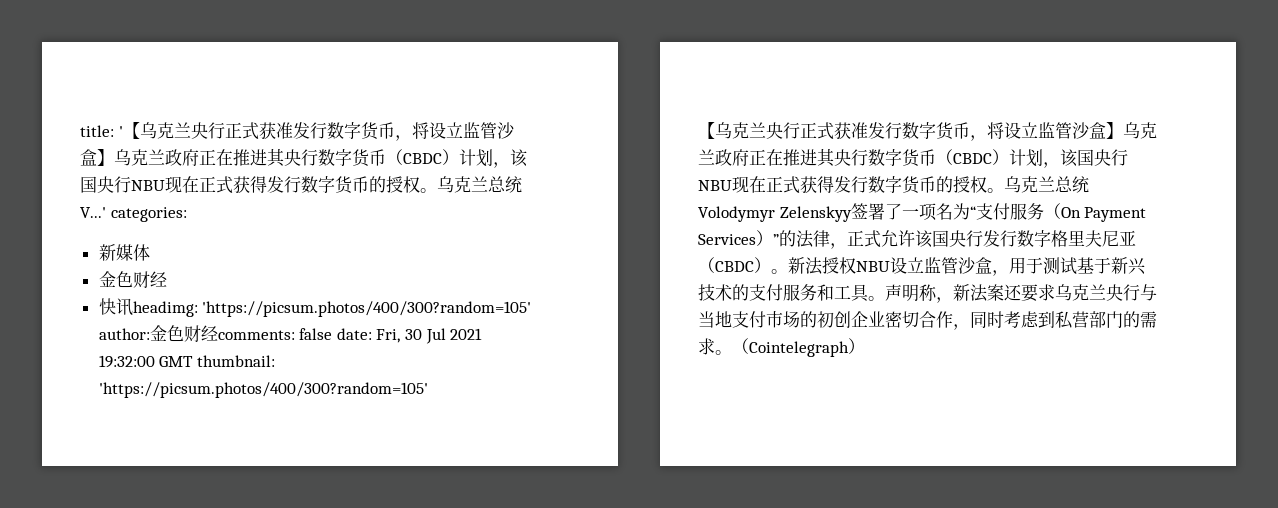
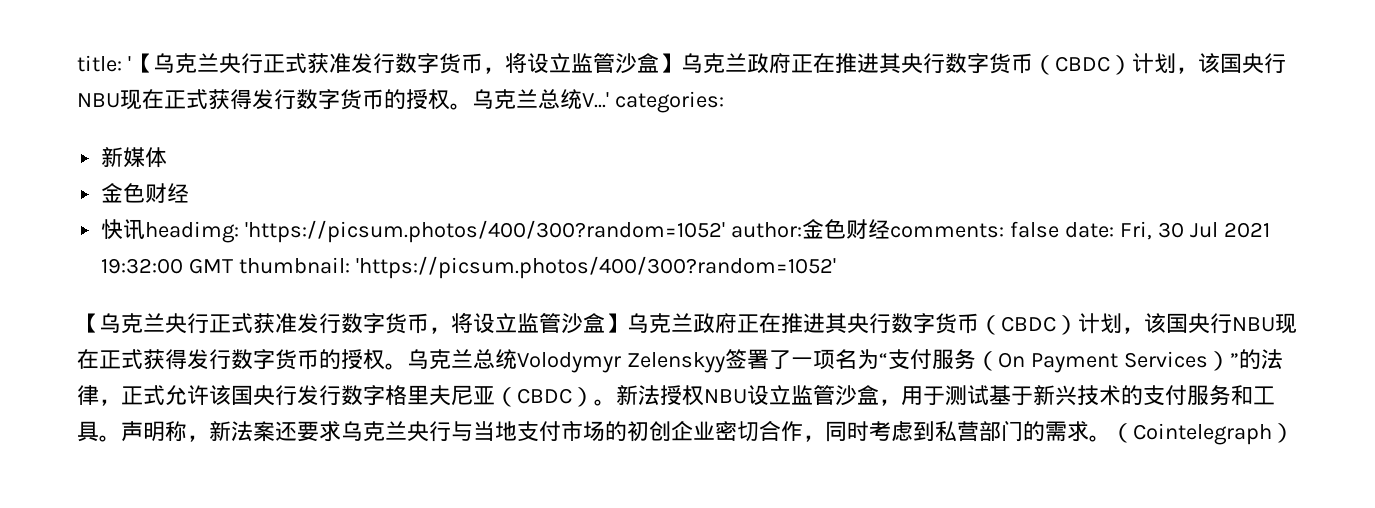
[202,301,532,317] 'https://picsum.photos/400/300?random=105' -> [245,220,726,243] 'https://picsum.photos/400/300?random=1052'
[98,382,428,398] 'https://picsum.photos/400/300?random=105' -> [356,256,837,279] 'https://picsum.photos/400/300?random=1052'

